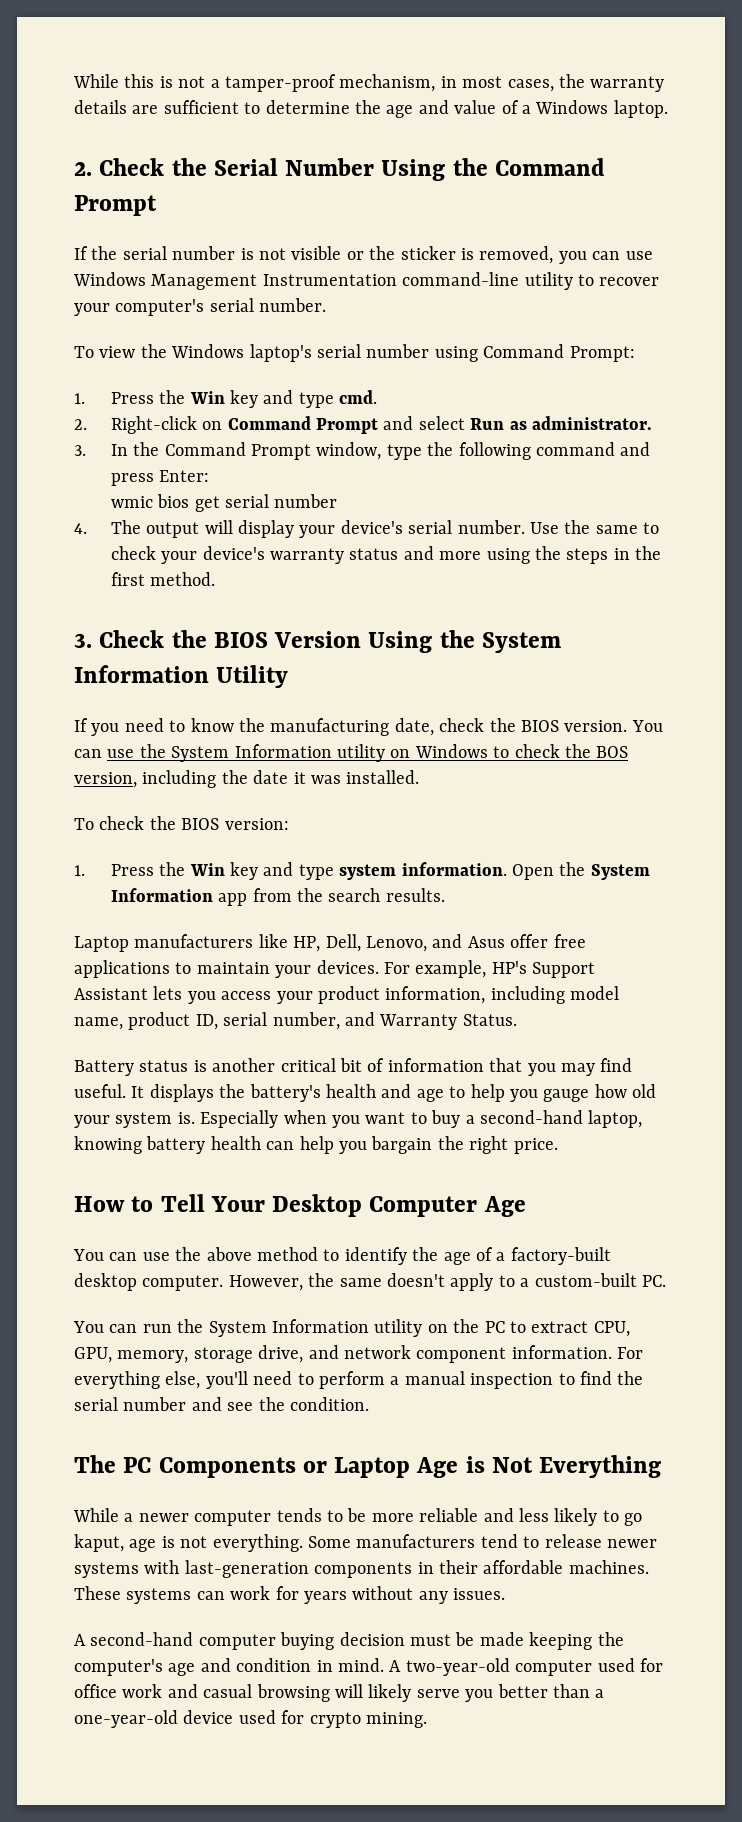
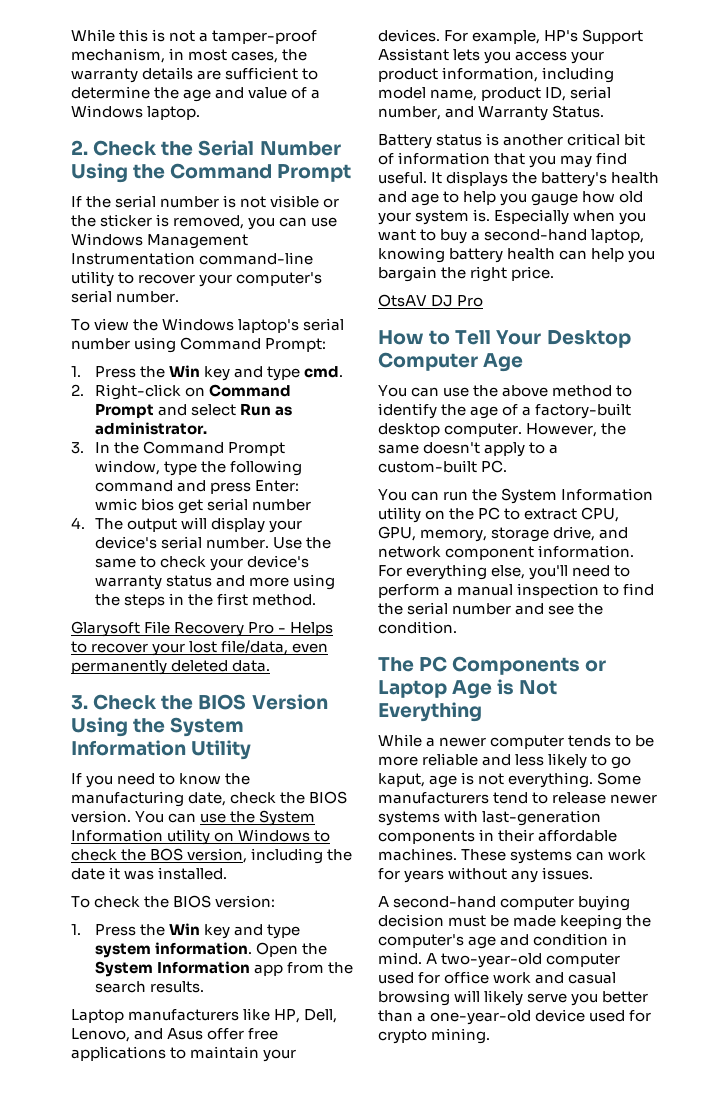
(216, 579) none -> [71,621,334,637] [71,640,329,656] [71,660,271,675] // Glarysoft File Recovery Pro - Helps to recover your lost file/data, even permanently deleted data.
(558, 1146) none -> [378,294,484,307] // OtsAV DJ Pro

